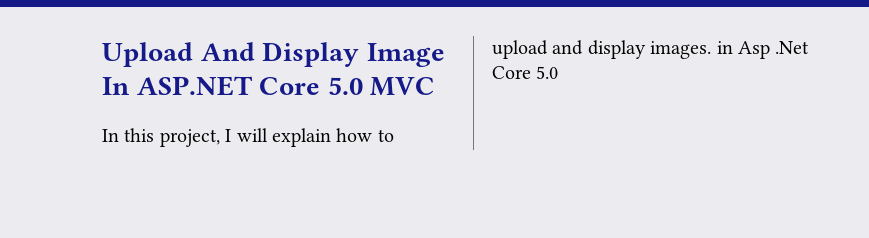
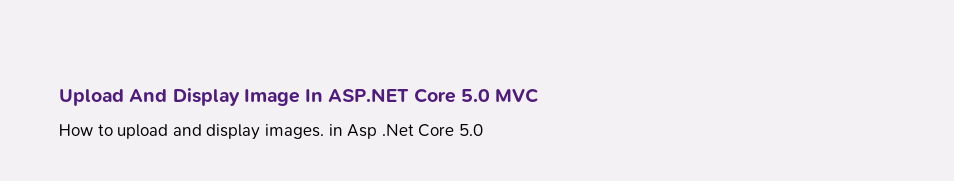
[102,128,373,147] In this project, I will explain how -> [59,124,93,136] How

